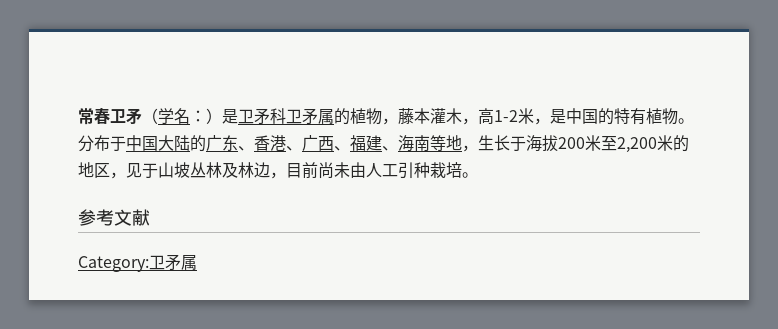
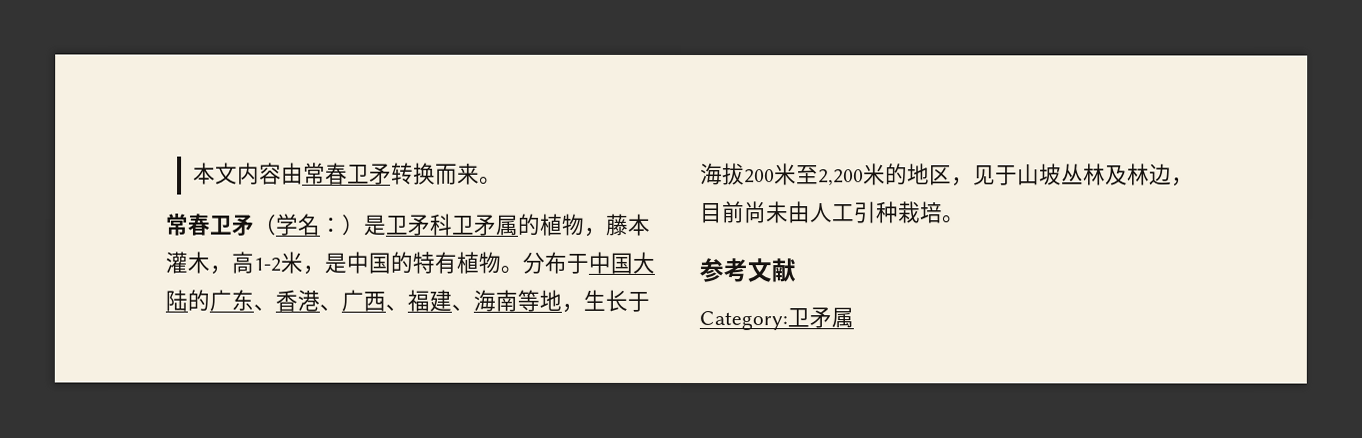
(78, 116) none -> [192,162,502,185] 本文内容由常春卫矛转换而来。 //

